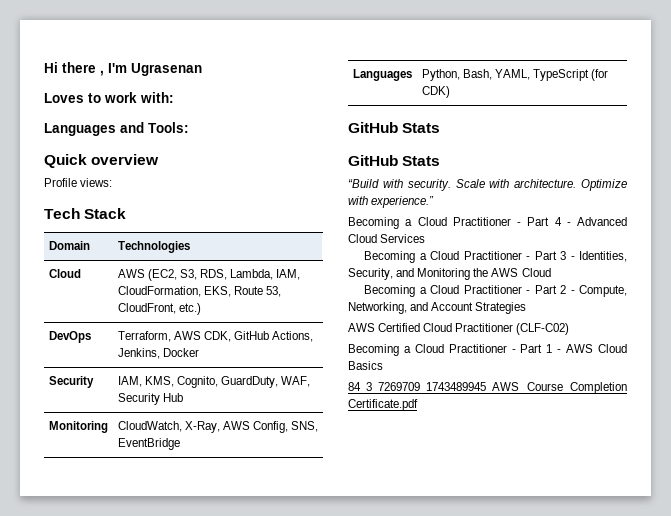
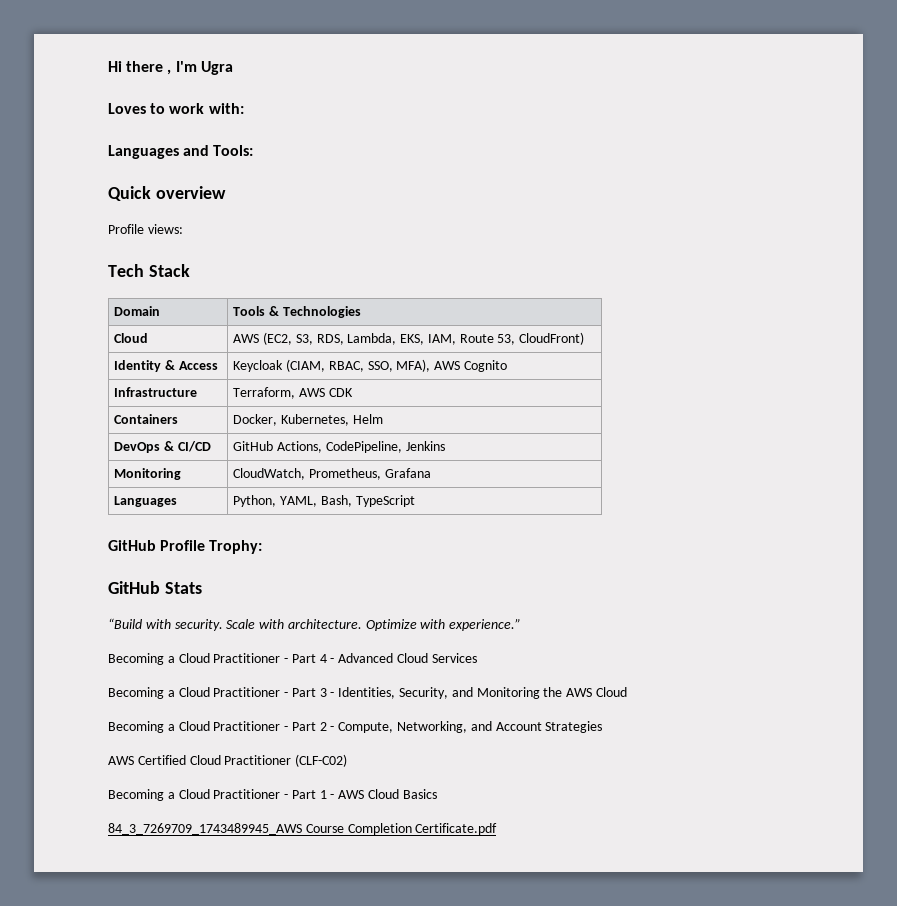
[131,63,202,76] Ugrasenan -> [200,61,233,75] Ugra
(90, 245) none -> [233,306,279,316] Tools &
[276,269,301,280] [117,286,281,297] [117,303,201,315] [48,331,91,343] [117,331,314,342] [117,348,199,359] [48,376,94,388] [117,376,311,388] [117,393,183,405] [48,421,108,433] [117,421,319,433] [117,438,180,450] IAM, CloudFormation, EKS, Route 53, CloudFront, etc.) // DevOps | Terraform, AWS CDK, GitHub Actions, Jenkins, Docker // Security | IAM, KMS, Cognito, GuardDuty, WAF, Security Hub // Monitoring | CloudWatch, X-Ray, AWS Config, SNS, EventBridge -> [400,332,585,345] [114,360,218,372] [233,359,507,372] [114,387,198,397] [233,387,353,399] [114,414,179,424] [233,414,383,426] [114,441,211,453] [233,441,445,453] [114,468,182,480] [233,468,431,480] EKS, IAM, Route 53, CloudFront) // Identity & Access | Keycloak (CIAM, RBAC, SSO, MFA), AWS Cognito // Infrastructure | Terraform, AWS CDK // Containers | Docker, Kubernetes, Helm // DevOps & CI/CD | GitHub Actions, CodePipeline, Jenkins // Monitoring | CloudWatch, Prometheus, Grafana
[462,69,530,80] Bash, YAML, -> [279,495,352,507] YAML, Bash,
[591,69,609,81] [421,86,450,98] [348,122,441,133] (for CDK) // GitHub Stats -> [108,540,263,554] // GitHub Profile Trophy:

